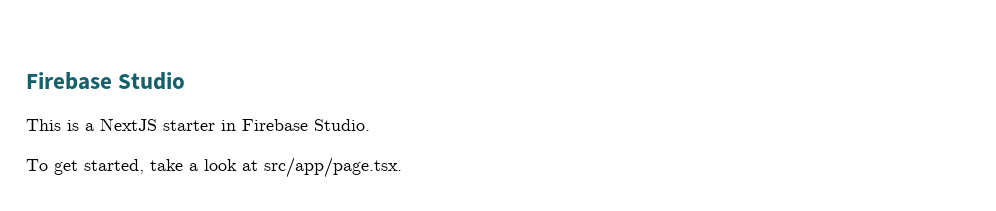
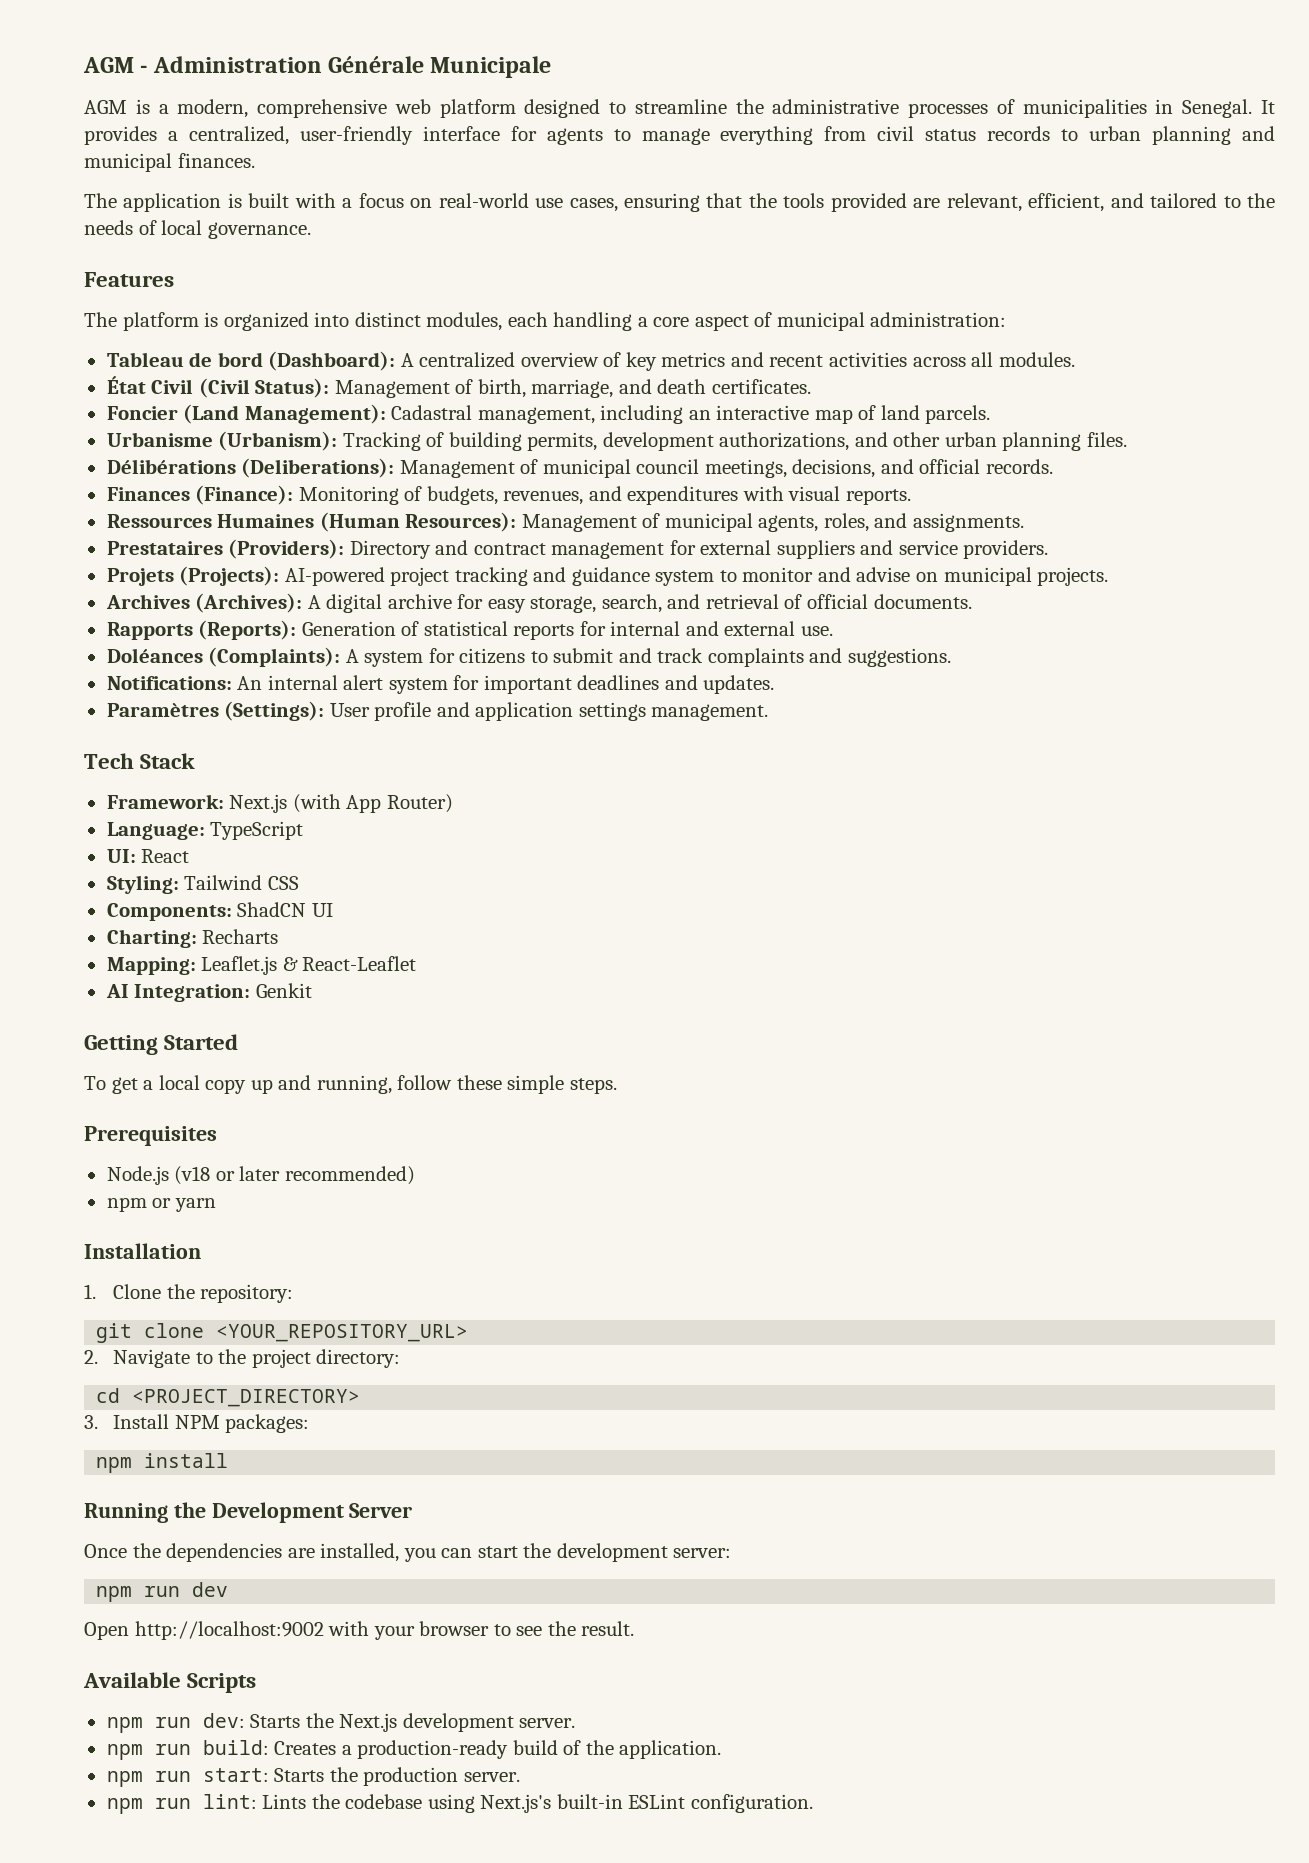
[26,72,186,90] [26,118,370,131] [26,157,402,178] Firebase Studio // This is a NextJS starter in Firebase Studio. // To get started, take a look at src/app/page.tsx. -> [83,56,552,78] [84,99,1275,118] [84,126,1276,145] [84,153,255,172] [84,193,1276,212] [84,220,311,239] [84,272,174,287] [84,312,1007,331] [106,351,1075,371] [106,376,811,398] [106,404,991,424] [106,431,1127,451] [106,458,1053,478] [106,485,911,505] [106,512,1024,532] [106,539,1049,559] [106,566,1109,586] [105,593,972,613] [106,620,833,640] [106,647,951,667] [106,675,775,694] [106,701,769,721] [84,753,196,769] [106,794,453,813] [106,821,304,840] [106,849,190,863] [106,875,299,894] [106,902,333,921] [106,929,279,948] [106,956,417,975] [105,983,312,1002] [84,1034,239,1055] [84,1075,617,1094] [84,1126,217,1146] [106,1166,415,1185] [106,1197,216,1212] [84,1243,201,1259] [84,1284,294,1303] [96,1323,469,1343] [84,1349,401,1368] [96,1388,361,1407] [84,1414,310,1433] [96,1453,229,1473] [84,1502,413,1523] [84,1543,732,1562] [96,1582,229,1602] [84,1621,635,1640] [83,1672,257,1693] [106,1713,576,1733] [106,1740,722,1760] [106,1767,520,1787] [106,1794,813,1814] AGM - Administration Générale Municipale // AGM is a modern, comprehensive web platform designed to streamline the administrative processes of municipalities in Senegal. It provides a centralized, user-friendly interface for agents to manage everything from civil status records to urban planning and municipal finances. // The application is built with a focus on real-world use cases, ensuring that the tools provided are relevant, efficient, and tailored to the needs of local governance. // Features // The platform is organized into distinct modules, each handling a core aspect of municipal administration: // Tableau de bord (Dashboard): A centralized overview of key metrics and recent activities across all modules. // État Civil (Civil Status): Management of birth, marriage, and death certificates. // Foncier (Land Management): Cadastral management, including an interactive map of land parcels. // Urbanisme (Urbanism): Tracking of building permits, development authorizations, and other urban planning files. // Délibérations (Deliberations): Management of municipal council meetings, decisions, and official records. // Finances (Finance): Monitoring of budgets, revenues, and expenditures with visual reports. // Ressources Humaines (Human Resources): Management of municipal agents, roles, and assignments. // Prestataires (Providers): Directory and contract management for external suppliers and service providers. // Projets (Projects): AI-powered project tracking and guidance system to monitor and advise on municipal projects. // Archives (Archives): A digital archive for easy storage, search, and retrieval of official documents. // Rapports (Reports): Generation of statistical reports for internal and external use. // Doléances (Complaints): A system for citizens to submit and track complaints and suggestions. // Notifications: An internal alert system for important deadlines and updates. // Paramètres (Settings): User profile and application settings management. // Tech Stack // Framework: Next.js (with App Router) // Language: TypeScript // UI: React // Styling: Tailwind CSS // Components: ShadCN UI // Charting: Recharts // Mapping: Leaflet.js & React-Leaflet // AI Integration: Genkit // Getting Started // To get a local copy up and running, follow these simple steps. // Prerequisites // Node.js (v18 or later recommended) // npm or yarn // Installation // 1. Clone the repository: // git clone <YOUR_REPOSITORY_URL> // 2. Navigate to the project directory: // cd <PROJECT_DIRECTORY> // 3. Install NPM packages: // npm install // Running the Development Server // Once the dependencies are installed, you can start the development server: // npm run dev // Open http://localhost:9002 with your browser to see the result. // Available Scripts // npm run dev: Starts the Next.js development server. // npm run build: Creates a production-ready build of the application. // npm run start: Starts the production server. // npm run lint: Lints the codebase using Next.js's built-in ESLint configuration.

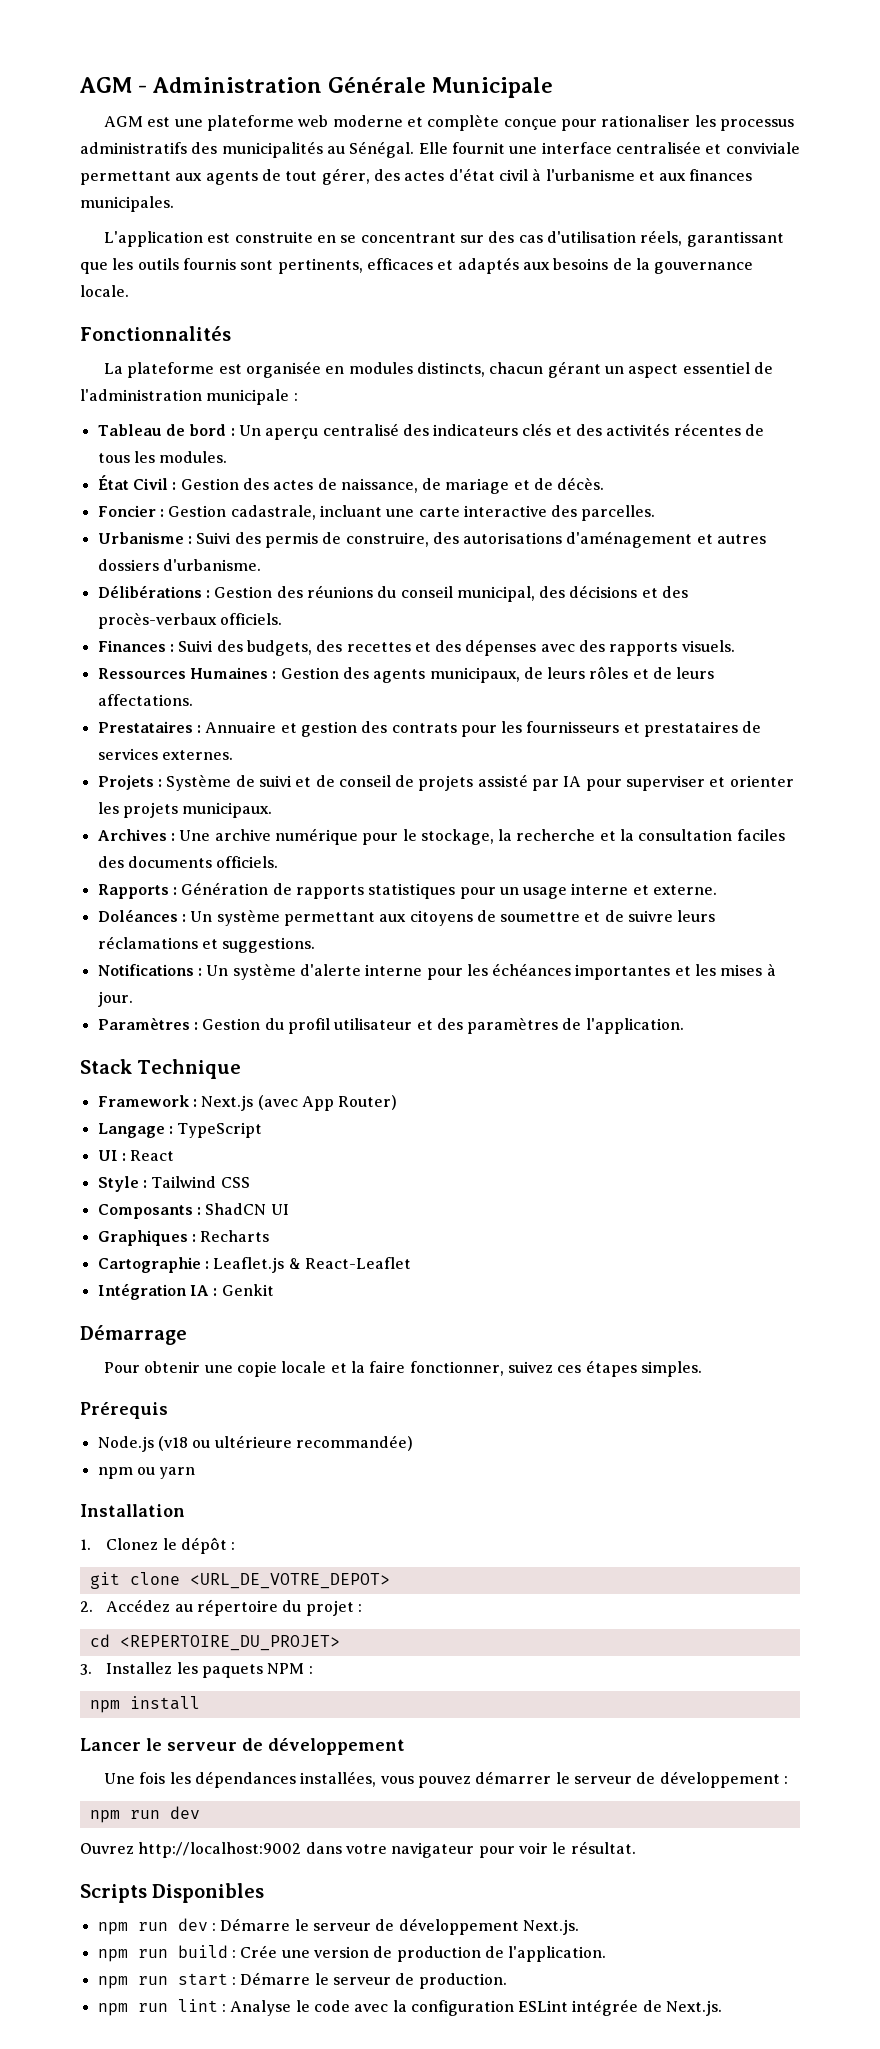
[135,99,1275,118] [84,126,1276,145] [84,153,255,172] [84,193,1276,212] [84,220,311,239] [84,272,174,287] [84,312,1007,331] [106,351,1075,371] [106,376,811,398] [106,404,991,424] [106,431,1127,451] [106,458,1053,478] [106,485,911,505] [106,512,1024,532] [106,539,1049,559] [106,566,1109,586] [105,593,972,613] [106,620,833,640] [106,647,951,667] [106,675,775,694] [106,701,769,721] [84,753,196,769] [106,794,341,813] is a modern, comprehensive web platform designed to streamline the administrative processes of municipalities in Senegal. It provides a centralized, user-friendly interface for agents to manage everything from civil status records to urban planning and municipal finances. // The application is built with a focus on real-world use cases, ensuring that the tools provided are relevant, efficient, and tailored to the needs of local governance. // Features // The platform is organized into distinct modules, each handling a core aspect of municipal administration: // Tableau de bord (Dashboard): A centralized overview of key metrics and recent activities across all modules. // État Civil (Civil Status): Management of birth, marriage, and death certificates. // Foncier (Land Management): Cadastral management, including an interactive map of land parcels. // Urbanisme (Urbanism): Tracking of building permits, development authorizations, and other urban planning files. // Délibérations (Deliberations): Management of municipal council meetings, decisions, and official records. // Finances (Finance): Monitoring of budgets, revenues, and expenditures with visual reports. // Ressources Humaines (Human Resources): Management of municipal agents, roles, and assignments. // Prestataires (Providers): Directory and contract management for external suppliers and service providers. // Projets (Projects): AI-powered project tracking and guidance system to monitor and advise on municipal projects. // Archives (Archives): A digital archive for easy storage, search, and retrieval of official documents. // Rapports (Reports): Generation of statistical reports for internal and external use. // Doléances (Complaints): A system for citizens to submit and track complaints and suggestions. // Notifications: An internal alert system for important deadlines and updates. // Paramètres (Settings): User profile and application settings management. // Tech Stack // Framework: Next.js (with -> [147,115,794,131] [80,141,800,158] [80,168,753,185] [80,196,174,212] [104,230,784,247] [80,257,754,274] [80,285,129,297] [80,326,231,341] [104,361,773,378] [80,389,298,405] [97,423,765,440] [97,451,228,463] [97,475,605,494] [97,505,656,521] [97,531,767,548] [97,559,261,571] [97,585,689,602] [97,613,282,629] [97,639,735,656] [97,666,715,683] [97,694,193,706] [97,721,762,737] [97,748,233,760] [97,774,794,791] [97,802,273,818] [97,828,785,845] [97,856,279,868] [97,882,718,899] [97,909,716,926] [97,936,316,953] [97,963,776,980] [97,991,133,1007] [97,1018,684,1034] [80,1059,242,1079] [97,1095,298,1111] est une plateforme web moderne et complète conçue pour rationaliser les processus administratifs des municipalités au Sénégal. Elle fournit une interface centralisée et conviviale permettant aux agents de tout gérer, des actes d'état civil à l'urbanisme et aux finances municipales. // L'application est construite en se concentrant sur des cas d'utilisation réels, garantissant que les outils fournis sont pertinents, efficaces et adaptés aux besoins de la gouvernance locale. // Fonctionnalités // La plateforme est organisée en modules distincts, chacun gérant un aspect essentiel de l'administration municipale : // Tableau de bord : Un aperçu centralisé des indicateurs clés et des activités récentes de tous les modules. // État Civil : Gestion des actes de naissance, de mariage et de décès. // Foncier : Gestion cadastrale, incluant une carte interactive des parcelles. // Urbanisme : Suivi des permis de construire, des autorisations d'aménagement et autres dossiers d'urbanisme. // Délibérations : Gestion des réunions du conseil municipal, des décisions et des procès-verbaux officiels. // Finances : Suivi des budgets, des recettes et des dépenses avec des rapports visuels. // Ressources Humaines : Gestion des agents municipaux, de leurs rôles et de leurs affectations. // Prestataires : Annuaire et gestion des contrats pour les fournisseurs et prestataires de services externes. // Projets : Système de suivi et de conseil de projets assisté par IA pour superviser et orienter les projets municipaux. // Archives : Une archive numérique pour le stockage, la recherche et la consultation faciles des documents officiels. // Rapports : Génération de rapports statistiques pour un usage interne et externe. // Doléances : Un système permettant aux citoyens de soumettre et de suivre leurs réclamations et suggestions. // Notifications : Un système d'alerte interne pour les échéances importantes et les mises à jour. // Paramètres : Gestion du profil utilisateur et des paramètres de l'application. // Stack Technique // Framework : Next.js (avec
[106,822,205,840] Language: -> [97,1123,173,1138] Langage :
[106,849,136,863] UI: -> [97,1150,126,1161] UI :
[106,875,179,894] Styling: -> [97,1176,147,1192] Style :
[106,903,232,921] Components: -> [97,1204,201,1219] Composants :
[106,929,197,948] Charting: -> [97,1230,196,1246] Graphiques :
[106,957,196,975] Mapping: -> [97,1257,209,1273] Cartographie :
[105,983,312,1002] [84,1034,239,1055] [84,1075,617,1094] [84,1126,217,1146] AI Integration: Genkit // Getting Started // To get a local copy up and running, follow these simple steps. // Prerequisites -> [97,1283,274,1300] [80,1325,187,1345] [104,1360,702,1377] [80,1401,168,1419] Intégration IA : Genkit // Démarrage // Pour obtenir une copie locale et la faire fonctionner, suivez ces étapes simples. // Prérequis
[215,1166,415,1185] [106,1197,172,1212] or later recommended) // npm or -> [192,1435,413,1451] [97,1467,155,1479] ou ultérieure recommandée) // npm ou
[113,1284,294,1303] Clone the repository: -> [106,1537,236,1554] Clonez le dépôt :
[216,1324,469,1342] <YOUR_REPOSITORY_URL> -> [189,1573,390,1589] <URL_DE_VOTRE_DEPOT>
[113,1349,401,1368] Navigate to the project directory: -> [106,1599,362,1616] Accédez au répertoire du projet :
[132,1389,361,1407] <PROJECT_DIRECTORY> -> [119,1635,340,1651] <REPERTOIRE_DU_PROJET>
[113,1414,310,1433] [96,1453,229,1473] [84,1502,413,1523] [84,1543,732,1562] [96,1582,229,1602] [84,1621,635,1640] [83,1672,181,1688] Install NPM packages: // npm install // Running the Development Server // Once the dependencies are installed, you can start the development server: // npm run dev // Open http://localhost:9002 with your browser to see the result. // Available -> [106,1662,313,1678] [89,1696,200,1713] [80,1737,405,1755] [104,1771,788,1788] [89,1806,200,1823] [80,1841,636,1858] Installez les paquets NPM : // npm install // Lancer le serveur de développement // Une fois les dépendances installées, vous pouvez démarrer le serveur de développement : // npm run dev // Ouvrez http://localhost:9002 dans votre navigateur pour voir le résultat. //
[106,1713,576,1733] [106,1740,722,1760] [106,1767,520,1787] [106,1794,813,1814] // npm run dev: Starts the Next.js development server. // npm run build: Creates a production-ready build of the application. // npm run start: Starts the production server. // npm run lint: Lints the codebase using Next.js's built-in ESLint configuration. -> [152,1883,265,1903] [97,1918,579,1935] [97,1945,607,1962] [97,1972,507,1989] [97,1999,723,2016] Disponibles // npm run dev : Démarre le serveur de développement Next.js. // npm run build : Crée une version de production de l'application. // npm run start : Démarre le serveur de production. // npm run lint : Analyse le code avec la configuration ESLint intégrée de Next.js.

